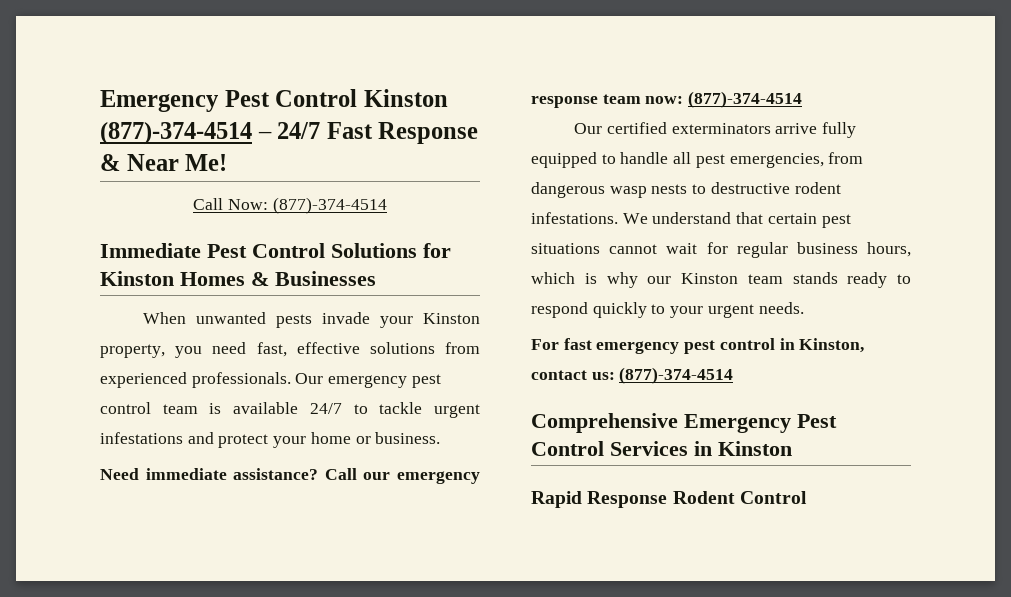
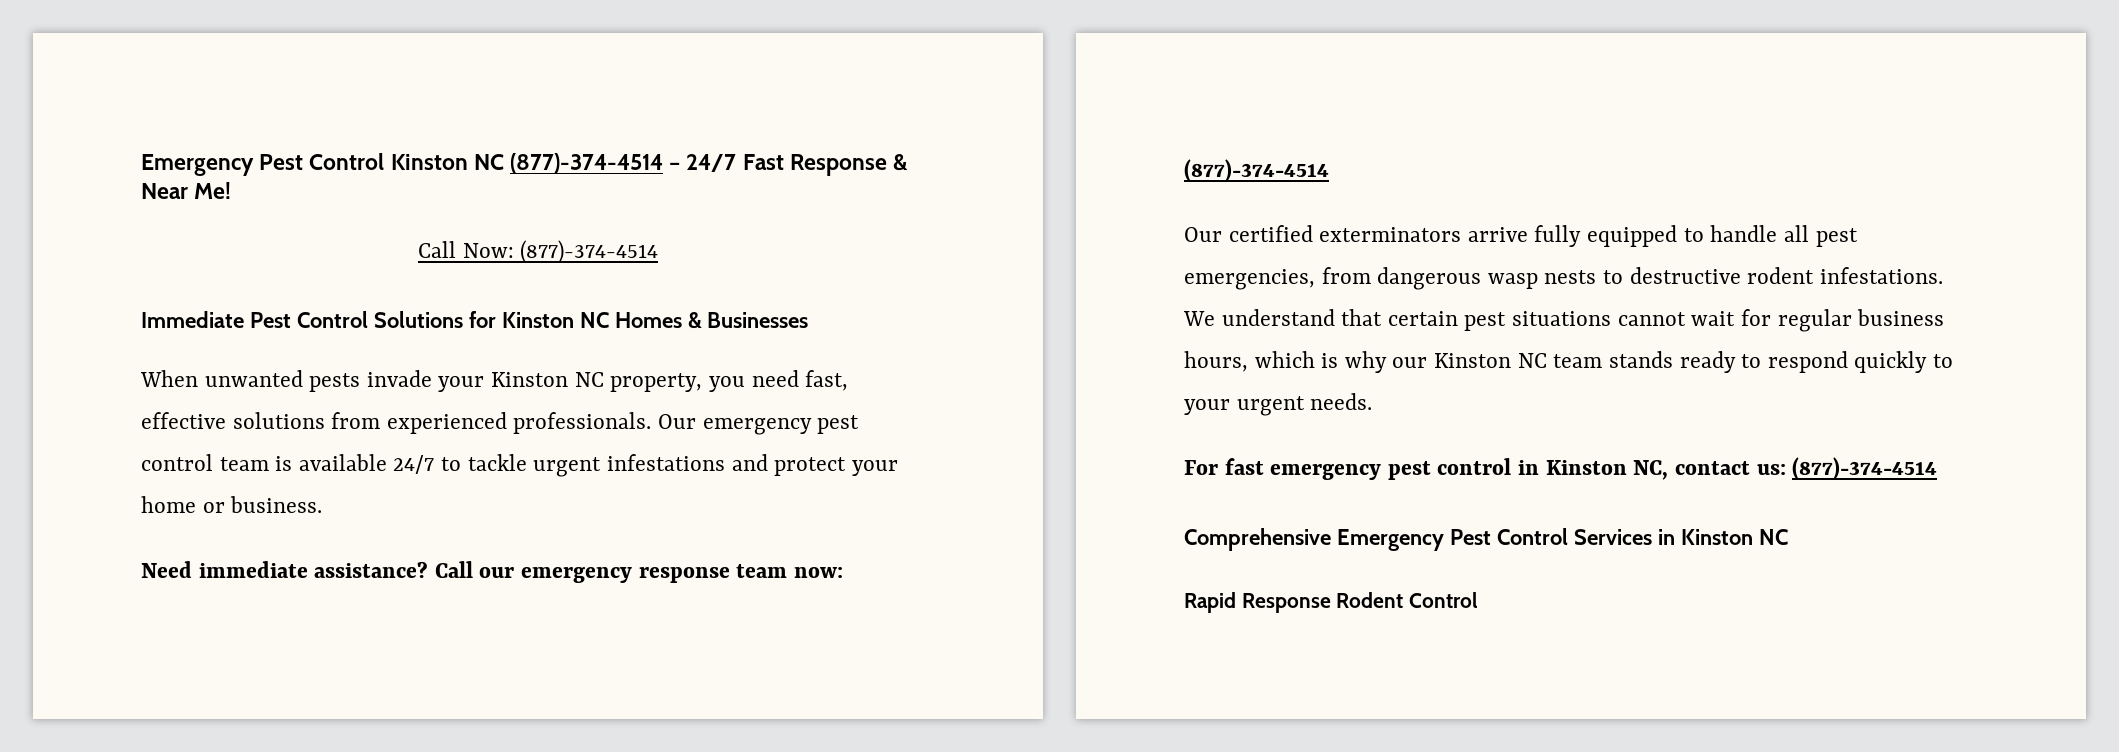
(448, 98) none -> [473,154,504,170] NC
(174, 278) none -> [579,312,609,328] NC
(481, 318) none -> [574,372,604,387] NC
(738, 278) none -> [1517,353,1547,368] NC
[799,338,865,353] Kinston, -> [1545,460,1669,480] Kinston NC,
(792, 448) none -> [1758,529,1788,545] NC

